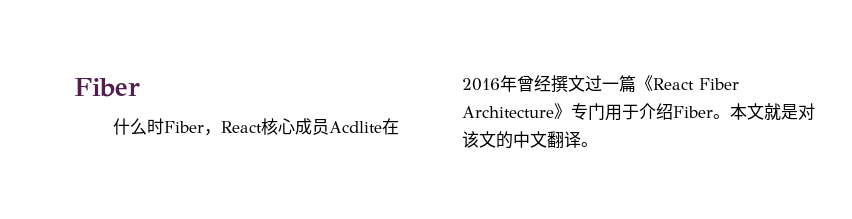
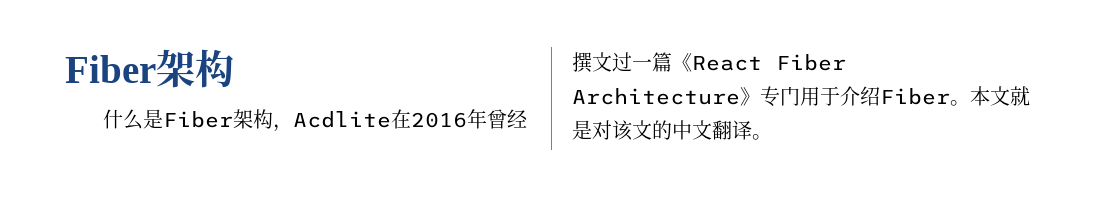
[74,78,140,97] Fiber -> [65,49,234,88] Fiber架构
[146,118,329,136] 时Fiber，React核心成员 -> [143,109,294,132] 是Fiber架构，

